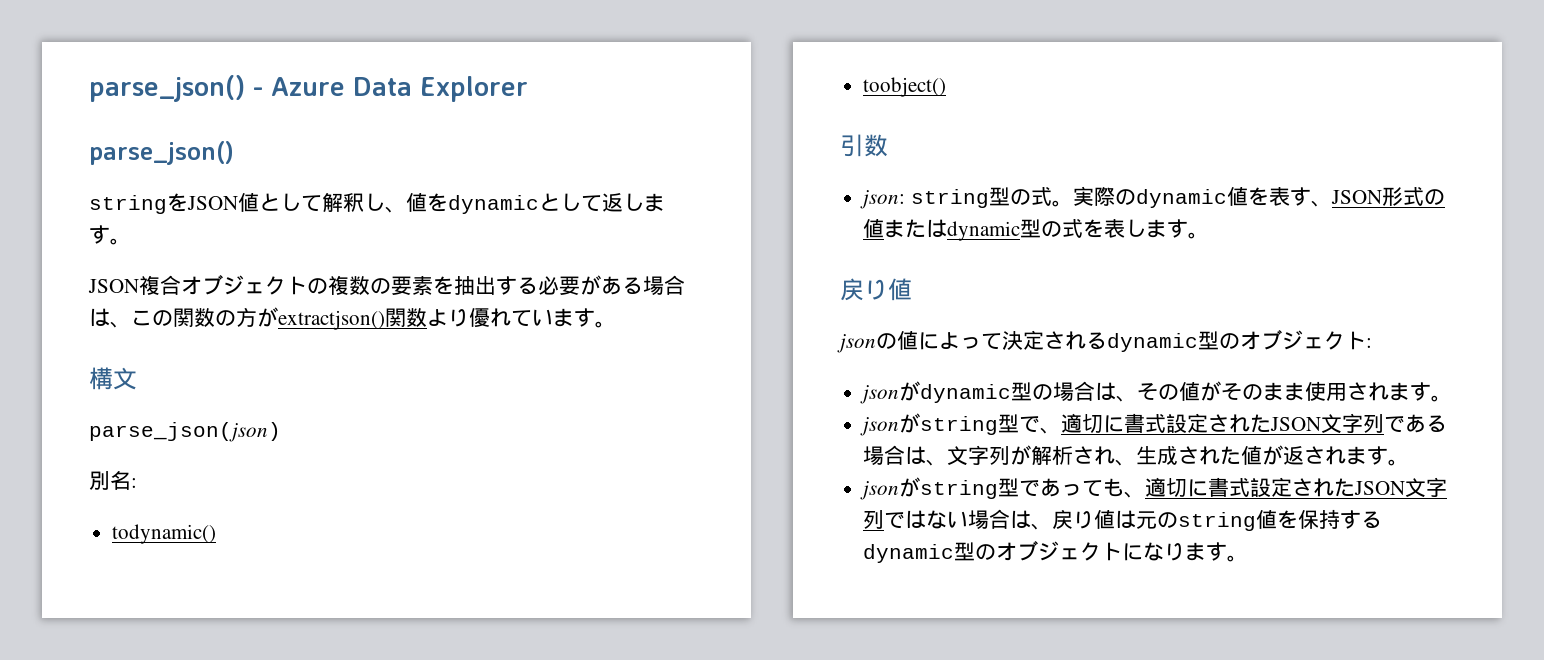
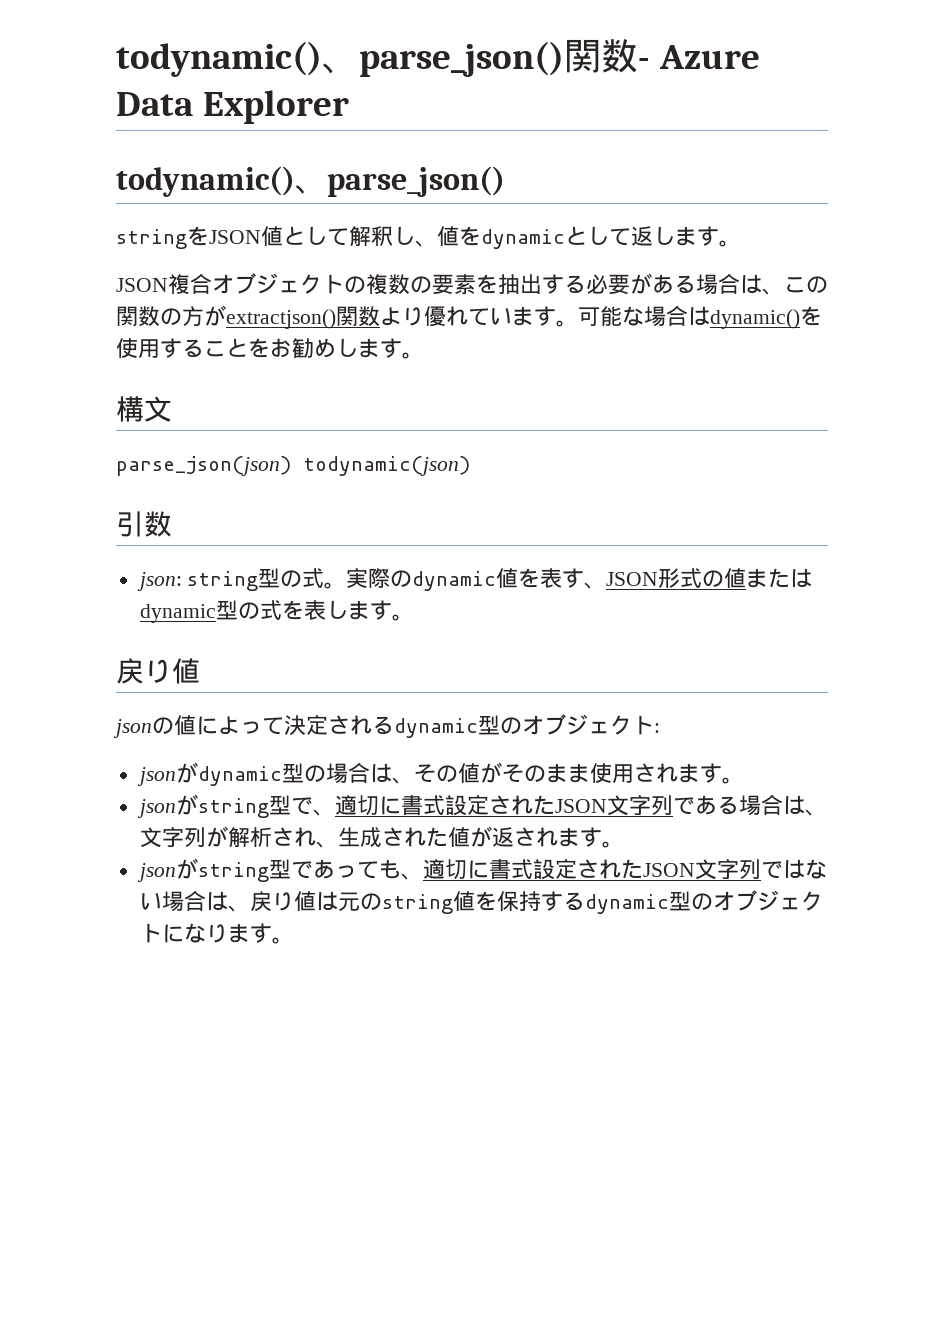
[89,75,245,102] parse_json() -> [116,39,638,77] todynamic()、parse_json()関数
(528, 89) none -> [116,166,327,197] todynamic()、
[89,367,137,390] [89,422,281,442] [89,471,137,490] [112,524,217,544] [863,77,947,97] // 構文 // parse_json(json) // 別名: // todynamic() // toobject() -> [578,305,822,329] [116,338,424,359] [116,396,172,422] [116,456,470,476] 可能な場合はdynamic()を使用することをお勧めします。 // 構文 // parse_json(json) todynamic(json)

